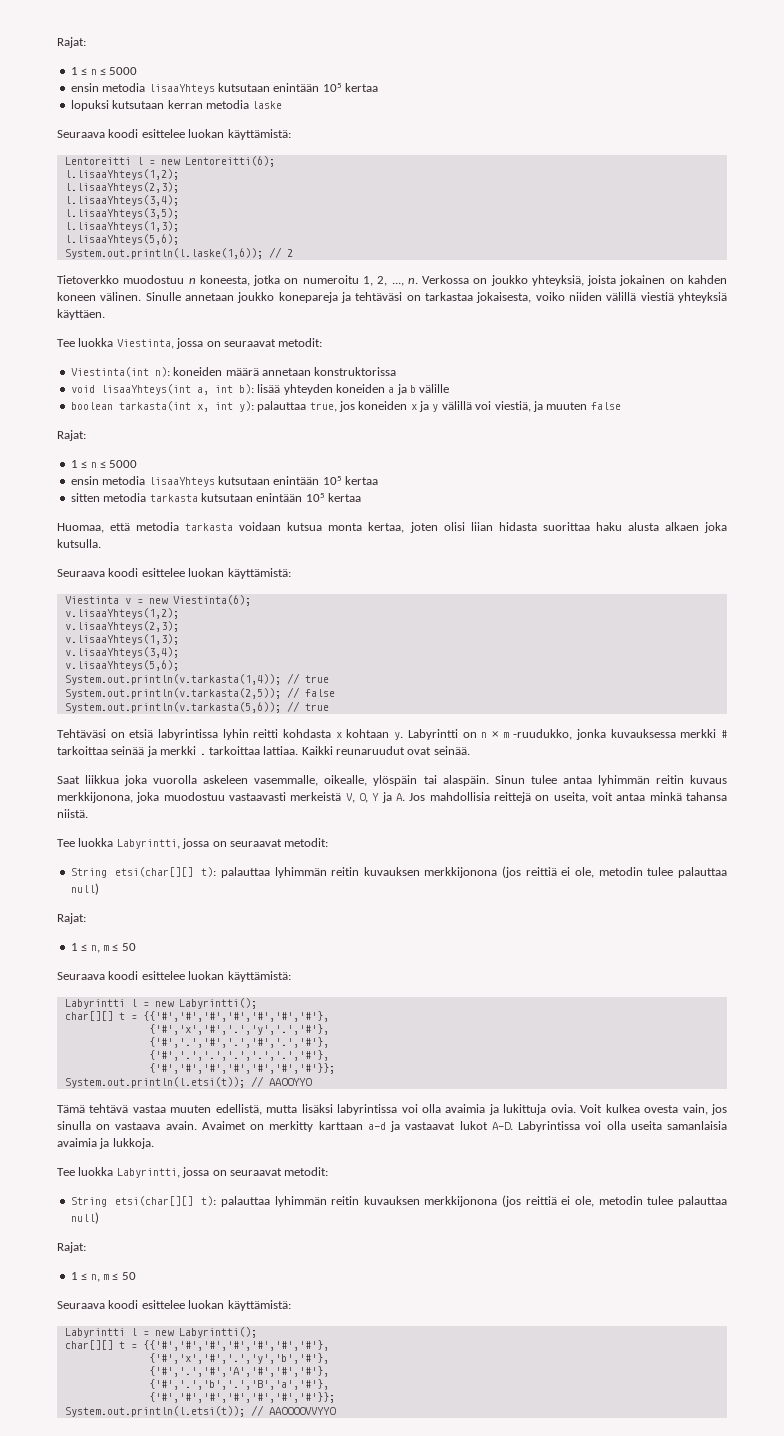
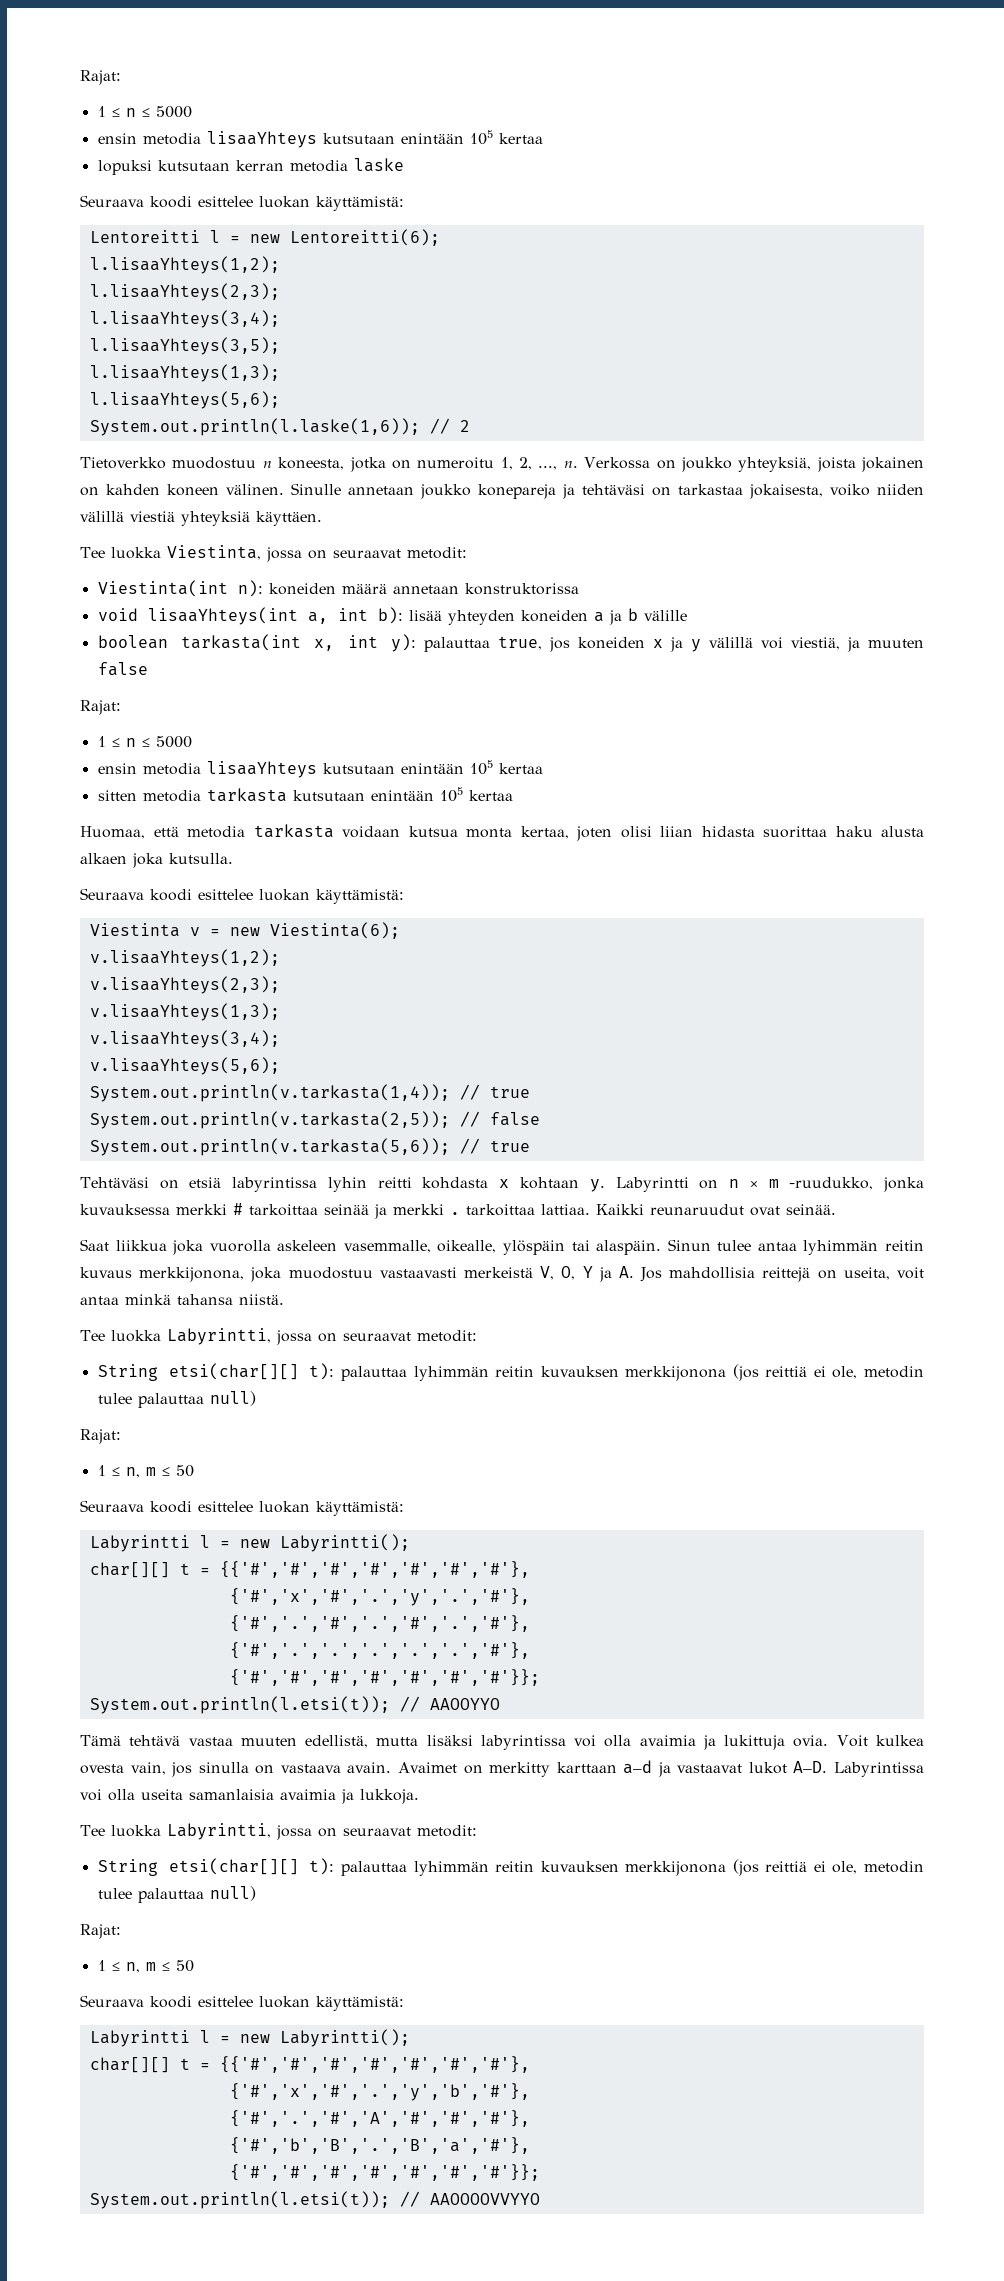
[148,1379,329,1390] {'#','.','b','.','B','a','#'}, -> [229,2137,530,2154] {'#','b','B','.','B','a','#'},

